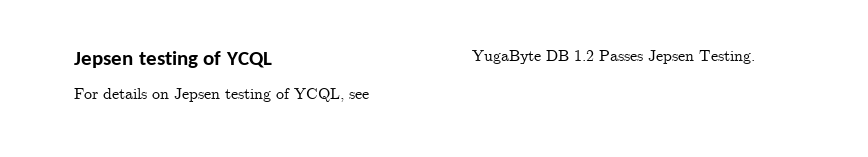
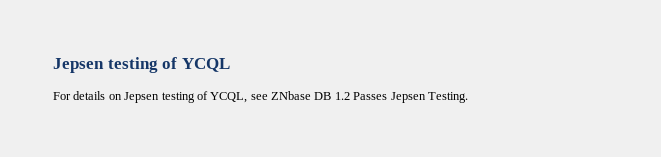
[472,50,541,64] YugaByte -> [271,91,311,100] ZNbase

